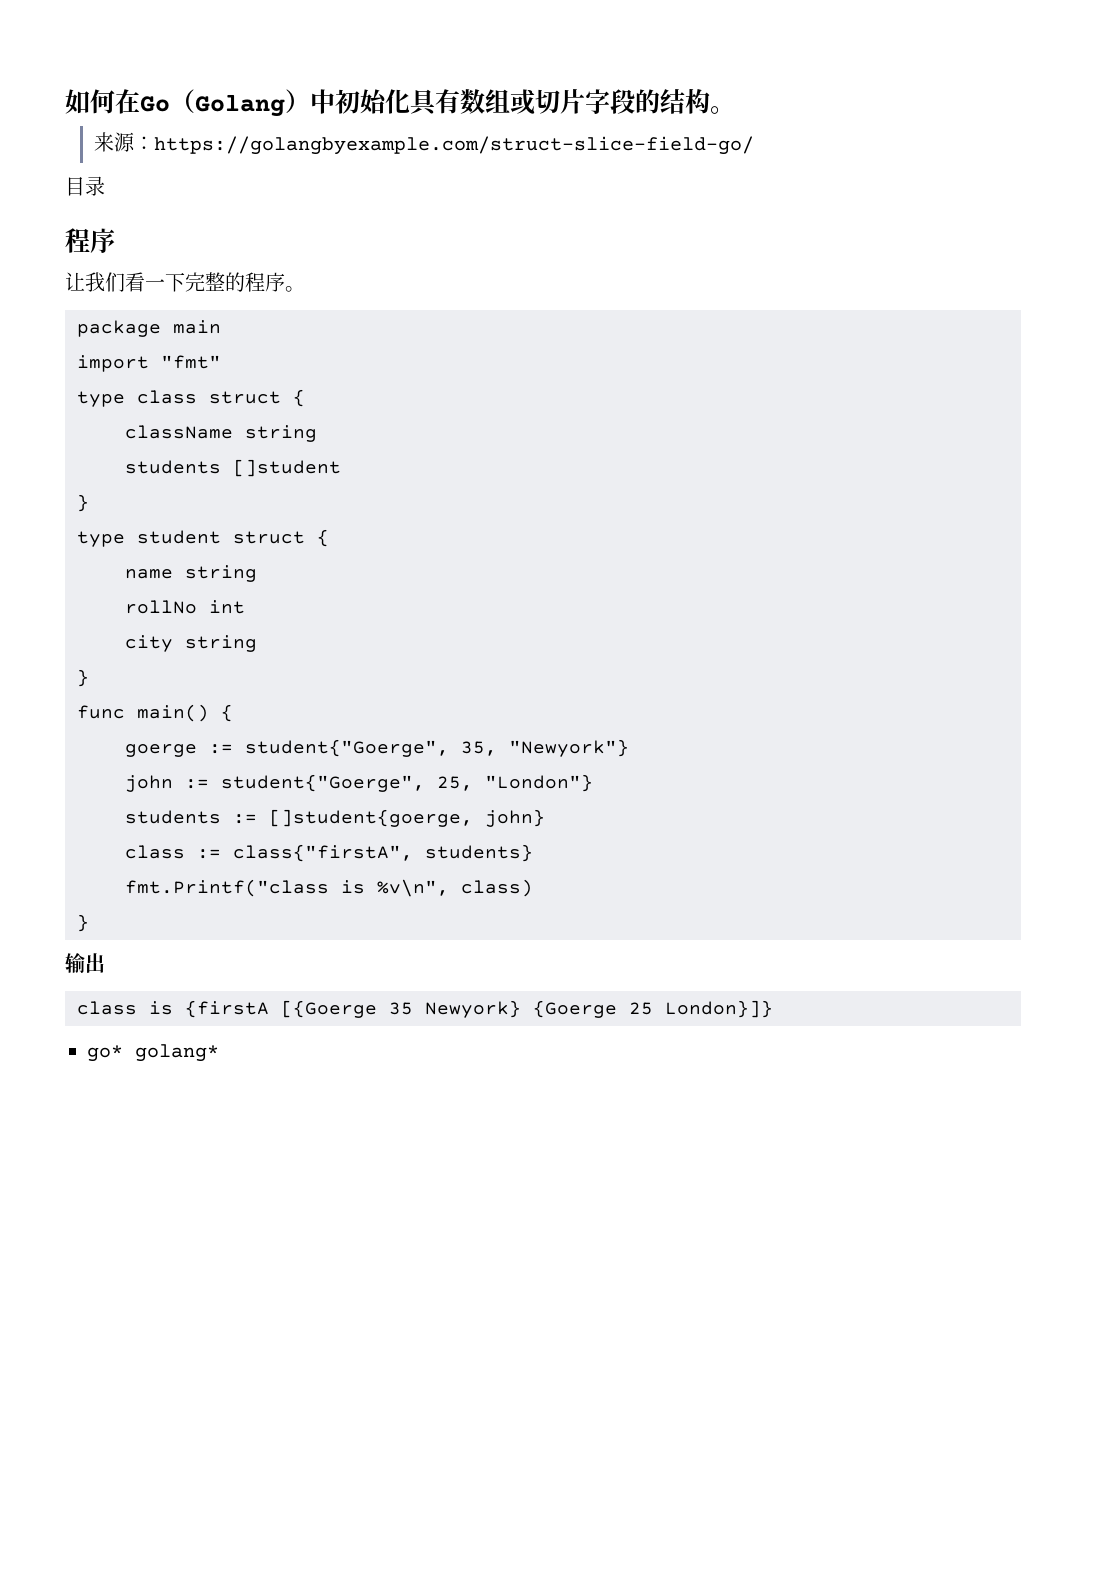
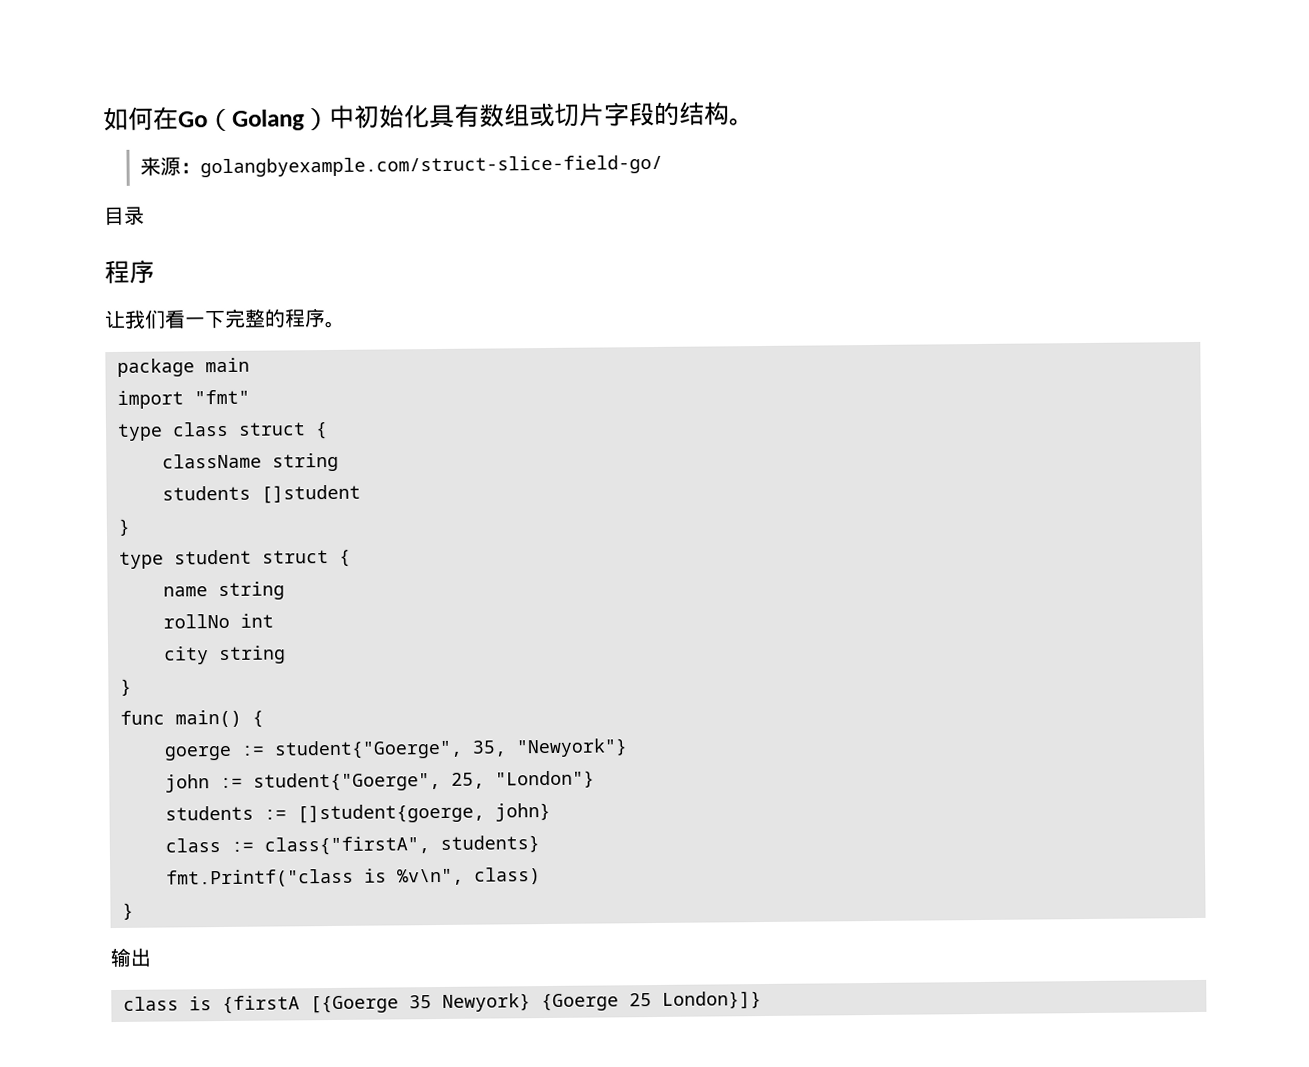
[153,136,754,155] https://golangbyexample.com/struct-slice-field-go/ -> [199,154,663,178] golangbyexample.com/struct-slice-field-go/
[87,1044,219,1062] // go* golang* -> (762, 1000) none

